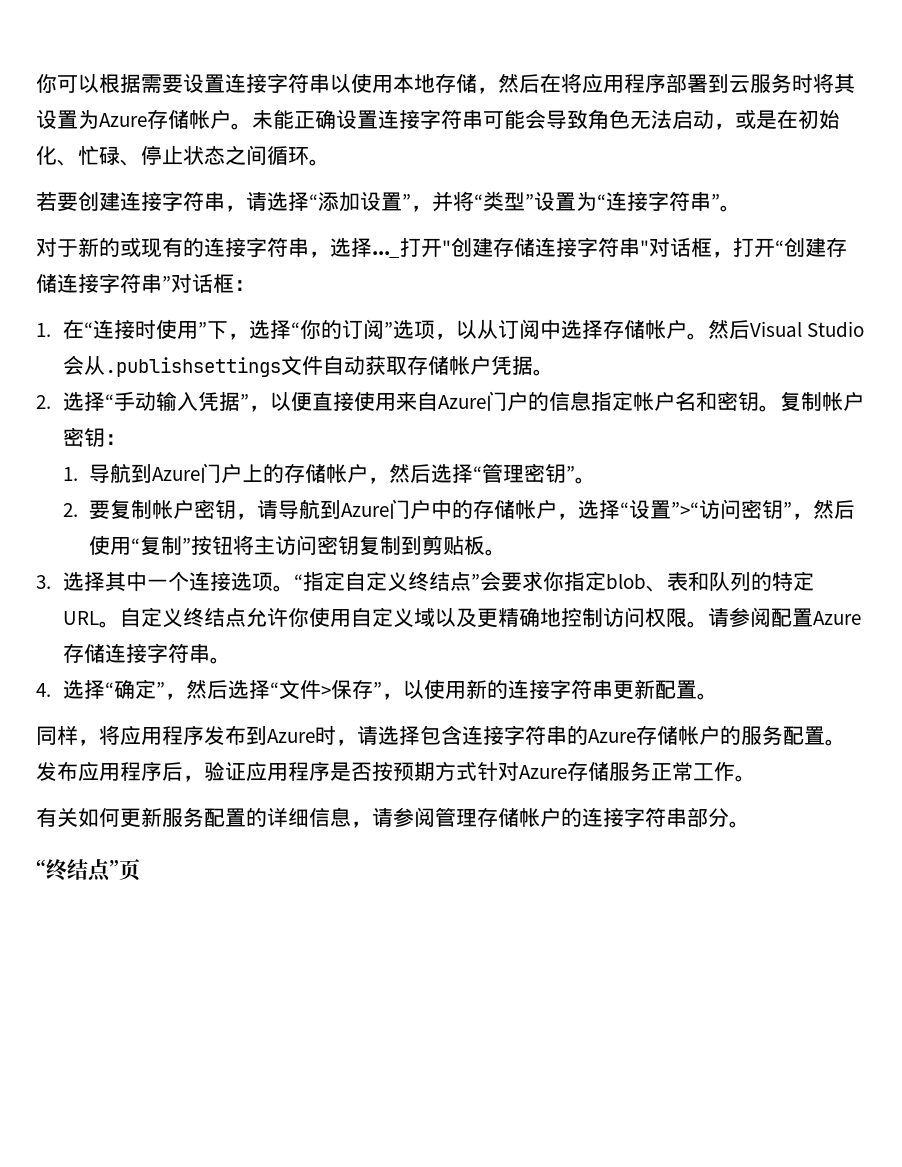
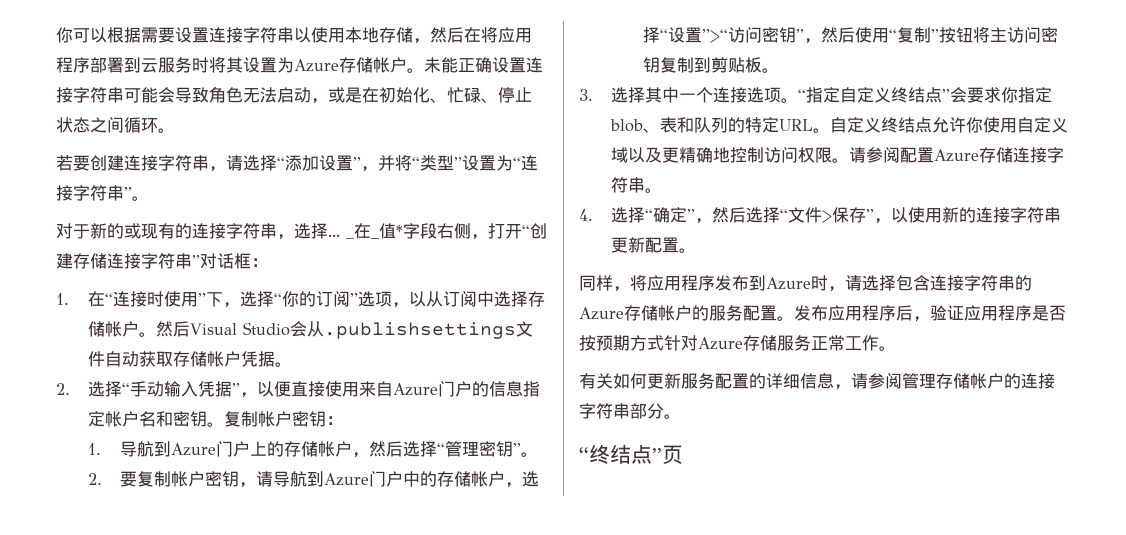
[372,237,712,258] ..._打开"创建存储连接字符串"对话框 -> [328,234,340,237] [346,223,471,239] ... _在_值*字段右侧

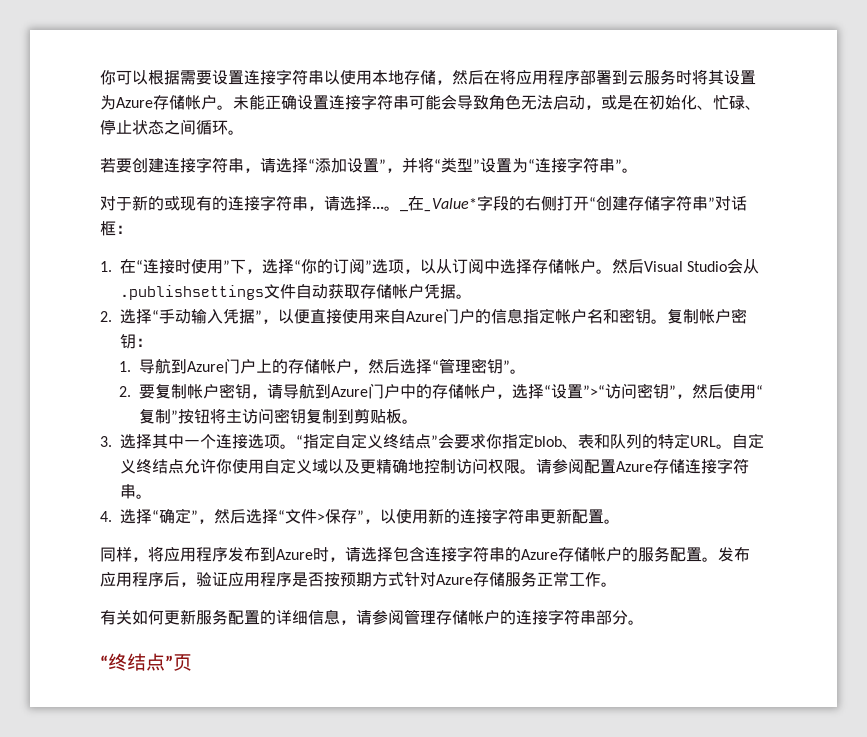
(294, 237) none -> [324,196,340,211] 请
[346,223,488,240] _在_值*字段右侧， -> [384,195,557,212] 。_在_Value*字段的右侧
[107,253,141,269] 连接 -> (660, 203) none

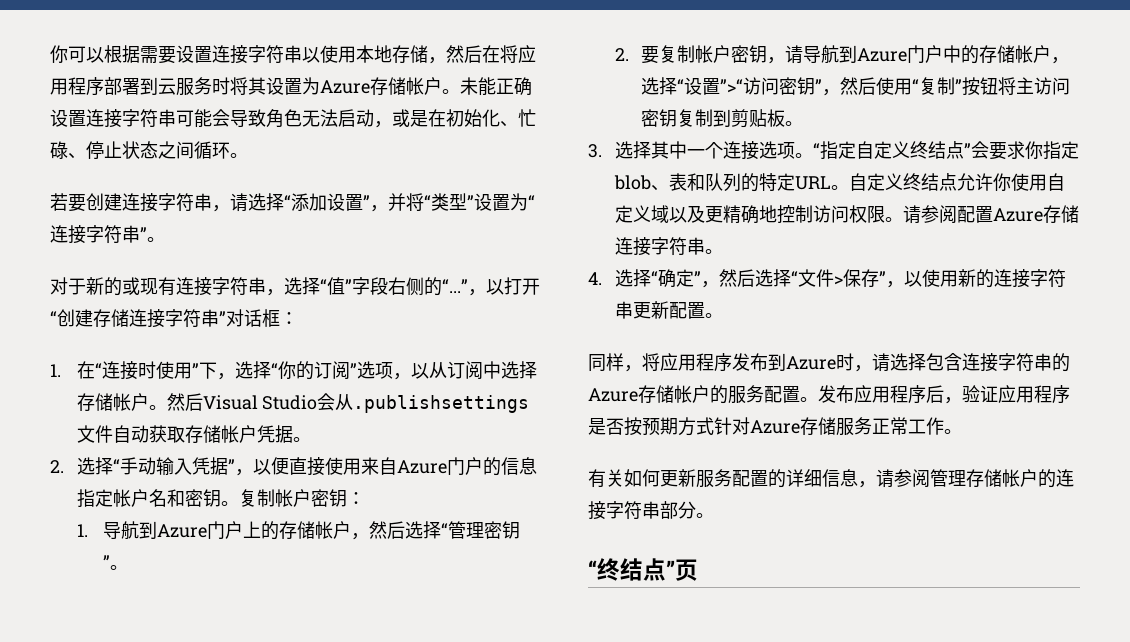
[212,195,557,212] 的连接字符串，请选择...。_在_Value*字段的右侧 -> [176,277,504,296] 连接字符串，选择“值”字段右侧的“...”，以
(660, 203) none -> [129,309,165,328] 连接

